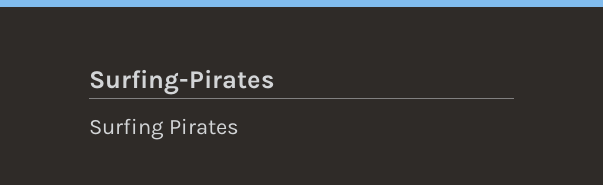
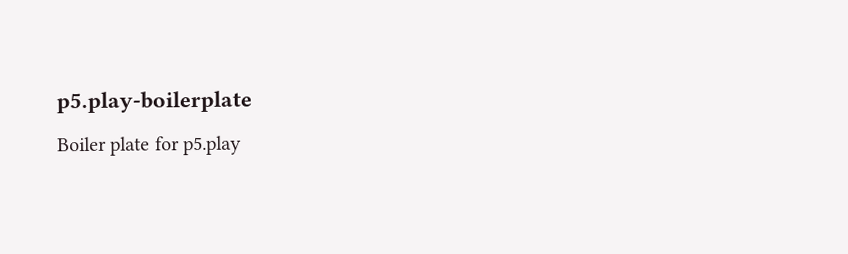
[89,69,274,95] [89,118,239,140] Surfing-Pirates // Surfing Pirates -> [56,90,252,114] [57,135,243,156] p5.play-boilerplate // Boiler plate for p5.play

